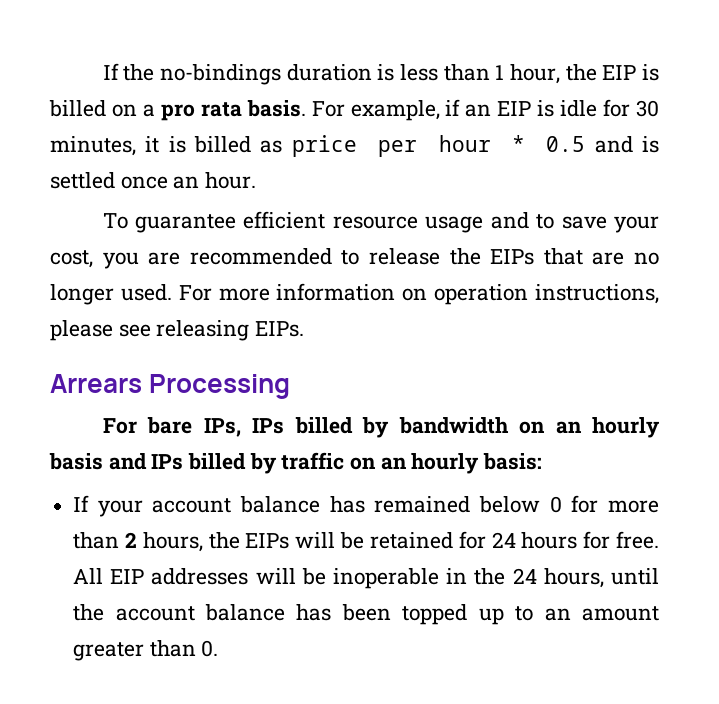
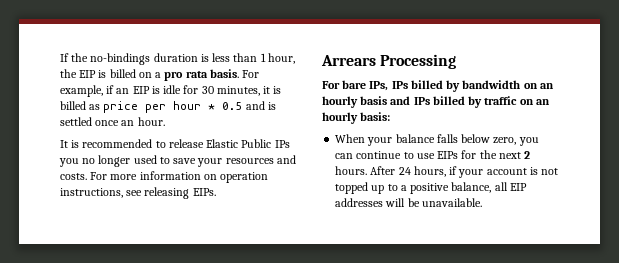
[102,211,659,233] [50,248,660,269] [50,284,172,305] To guarantee efficient resource usage and to save your cost, you are recommended to release the EIPs that are no longer used. -> [60,139,290,148] [59,155,296,167] [60,173,87,180] It is recommended to release Elastic Public IPs you no longer used to save your resources and costs.
[50,320,113,341] please -> (123, 193) none
[73,495,659,517] [73,531,659,552] [73,568,659,589] [73,604,659,625] [73,640,219,661] If your account balance has remained below 0 for more than 2 hours, the EIPs will be retained for 24 hours for free. All EIP addresses will be inoperable in the 24 hours, until the account balance has been topped up to an amount greater than 0. -> [335,134,539,146] [335,150,531,159] [335,166,559,178] [335,182,527,194] [335,198,482,207] When your balance falls below zero, you can continue to use EIPs for the next 2 hours. After 24 hours, if your account is not topped up to a positive balance, all EIP addresses will be unavailable.

